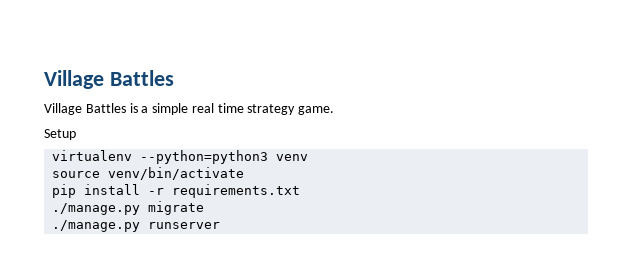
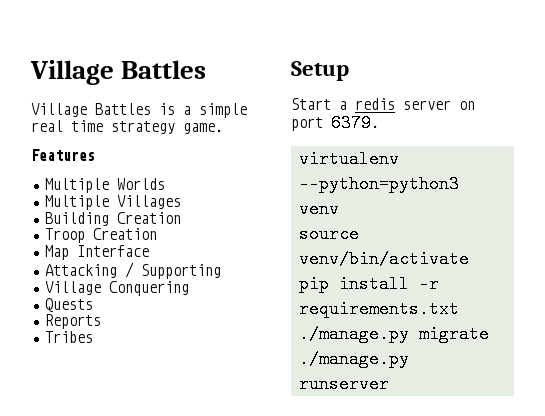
[44,129,76,140] Setup -> [31,149,95,161] [44,178,165,193] [44,195,181,210] [44,212,181,226] [44,228,157,243] [44,245,149,260] [44,262,221,279] [44,281,189,296] [44,298,93,312] [44,314,101,329] [44,331,93,343] [291,61,349,81] [291,98,475,110] [291,114,379,132] Features // Multiple Worlds // Multiple Villages // Building Creation // Troop Creation // Map Interface // Attacking / Supporting // Village Conquering // Quests // Reports // Tribes // Setup // Start a redis server on port 6379.

